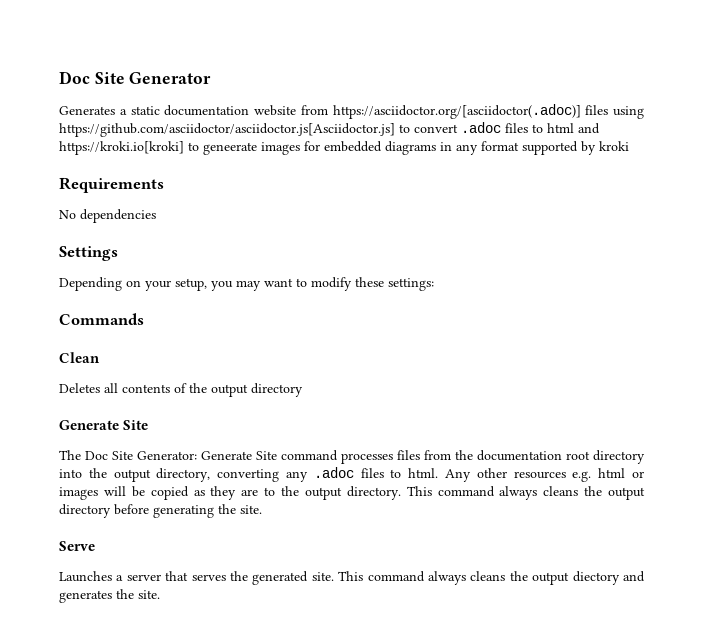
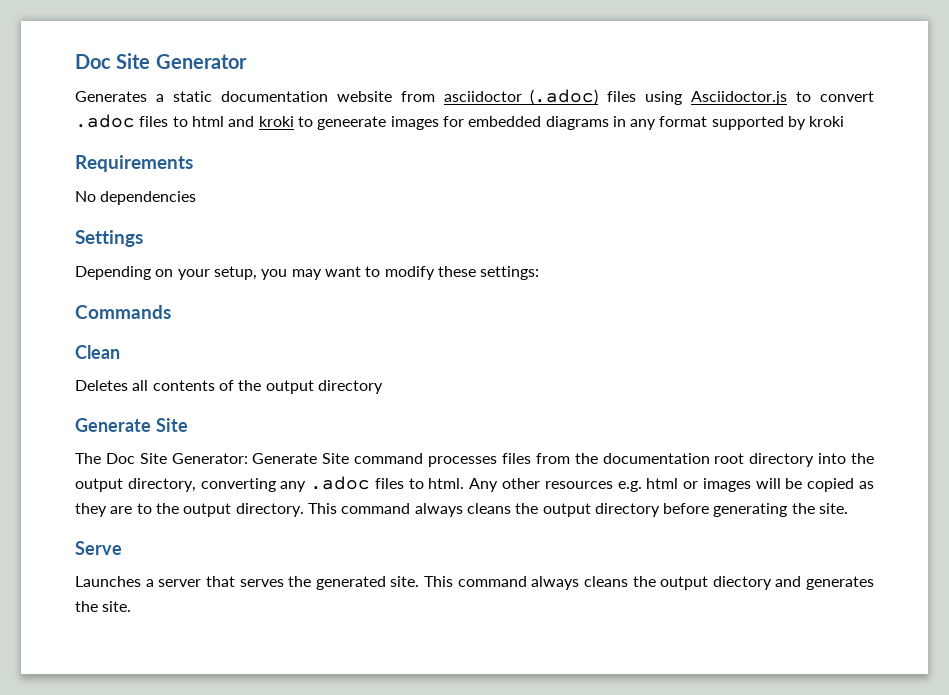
[332,104,581,119] https://asciidoctor.org/[asciidoctor(.adoc)] -> [443,89,599,105] asciidoctor (.adoc)
[59,123,395,137] https://github.com/asciidoctor/asciidoctor.js[Asciidoctor.js] -> [691,91,788,105] Asciidoctor.js
[59,141,184,155] https://kroki.io[kroki] -> [258,116,294,127] kroki

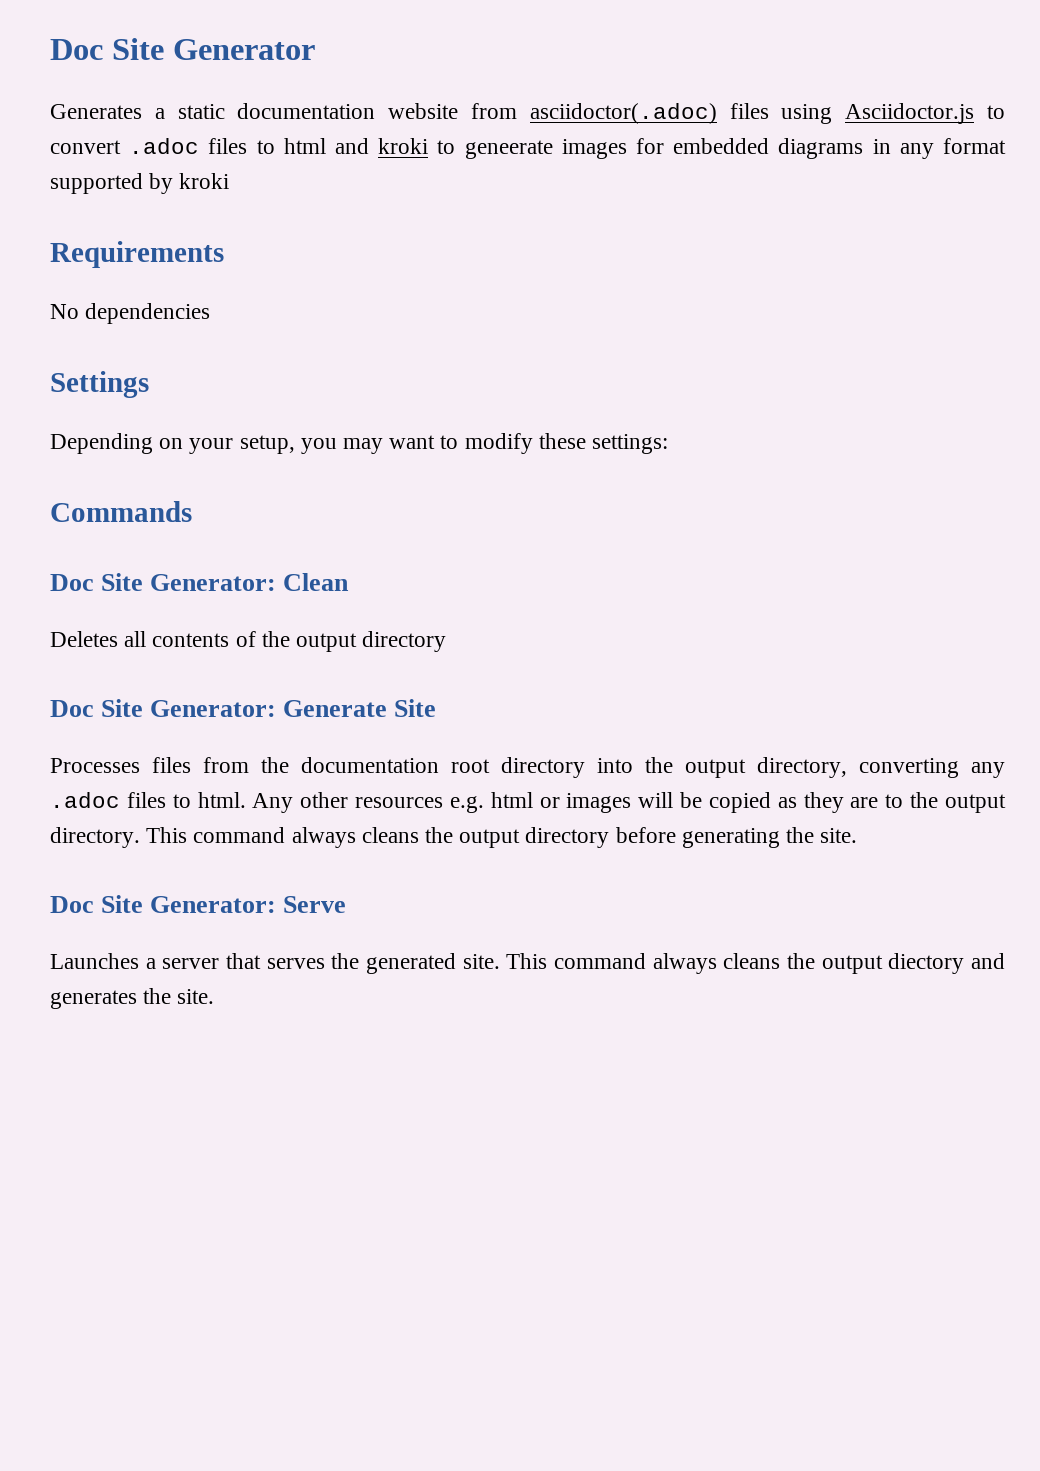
[443,89,599,105] asciidoctor (.adoc) -> [529,103,717,124] asciidoctor(.adoc)
(171, 312) none -> [50,573,277,591] Doc Site Generator:
[75,418,188,432] [75,453,101,464] Generate Site // The -> (447, 641) none
[354,453,498,467] command processes -> [50,758,140,773] // Processes
(849, 508) none -> [50,895,277,913] Doc Site Generator:

